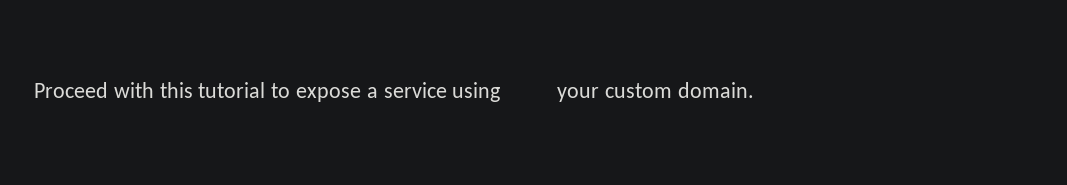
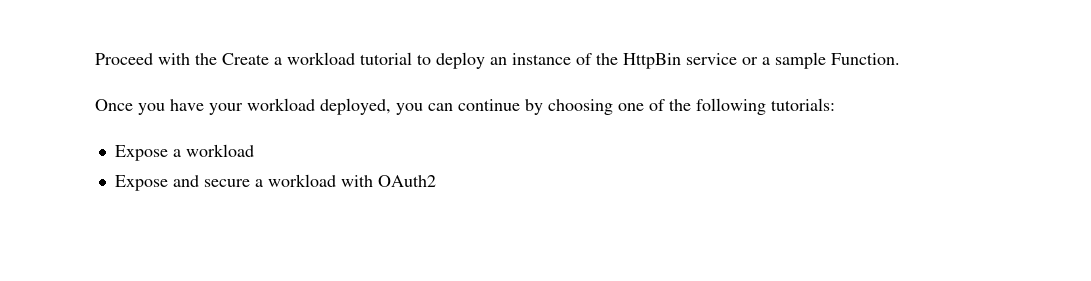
[159,82,754,102] this tutorial to expose a service using your custom domain. -> [195,52,900,69] [95,98,835,115] [114,144,254,161] [114,174,436,191] the Create a workload tutorial to deploy an instance of the HttpBin service or a sample Function. // Once you have your workload deployed, you can continue by choosing one of the following tutorials: // Expose a workload // Expose and secure a workload with OAuth2

